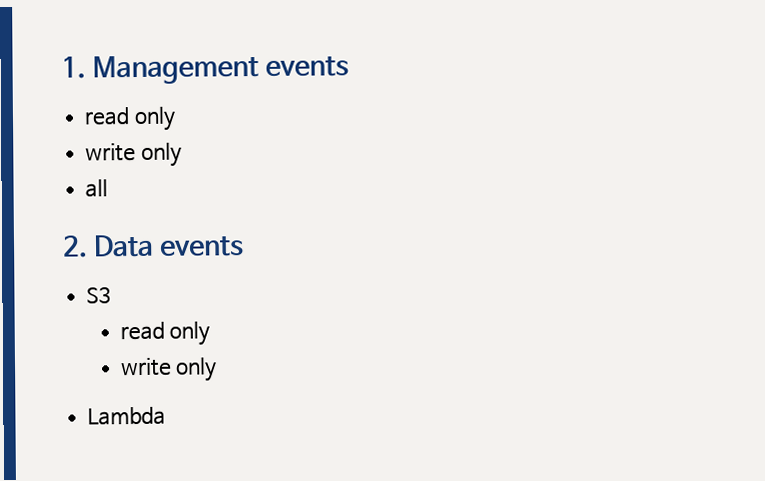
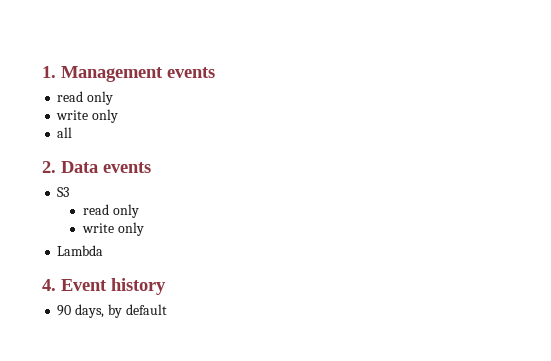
(167, 416) none -> [42,278,166,295] [57,304,167,318] // 4. Event history // 90 days, by default

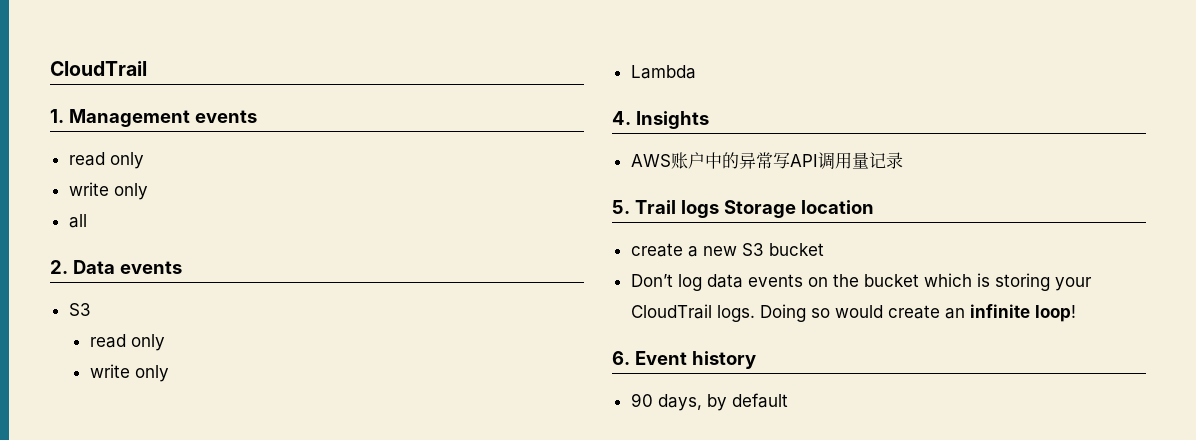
(42, 72) none -> [50,61,147,76] CloudTrail //
(56, 285) none -> [635,111,709,129] [630,152,903,170] [612,200,874,218] [630,243,824,257] [630,273,1092,291] [630,304,1076,322] [612,351,630,365] Insights // AWS账户中的异常写API调用量记录 // 5. Trail logs Storage location // create a new S3 bucket // Don’t log data events on the bucket which is storing your CloudTrail logs. Doing so would create an infinite loop! // 6.

